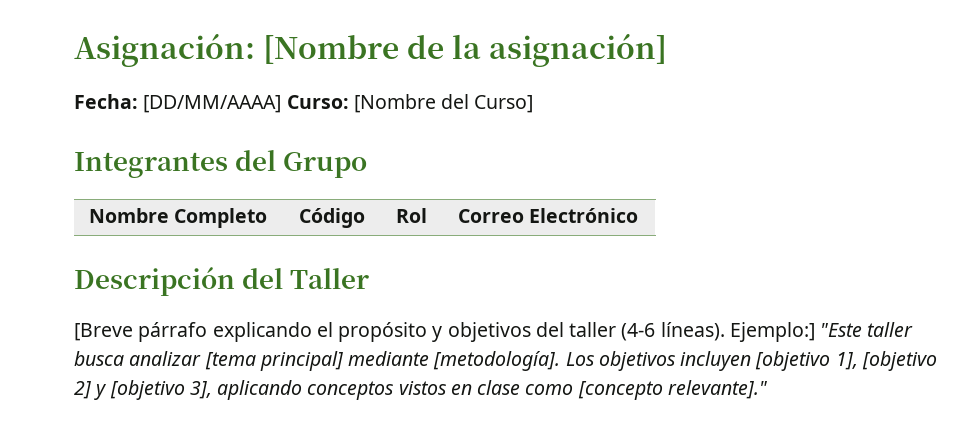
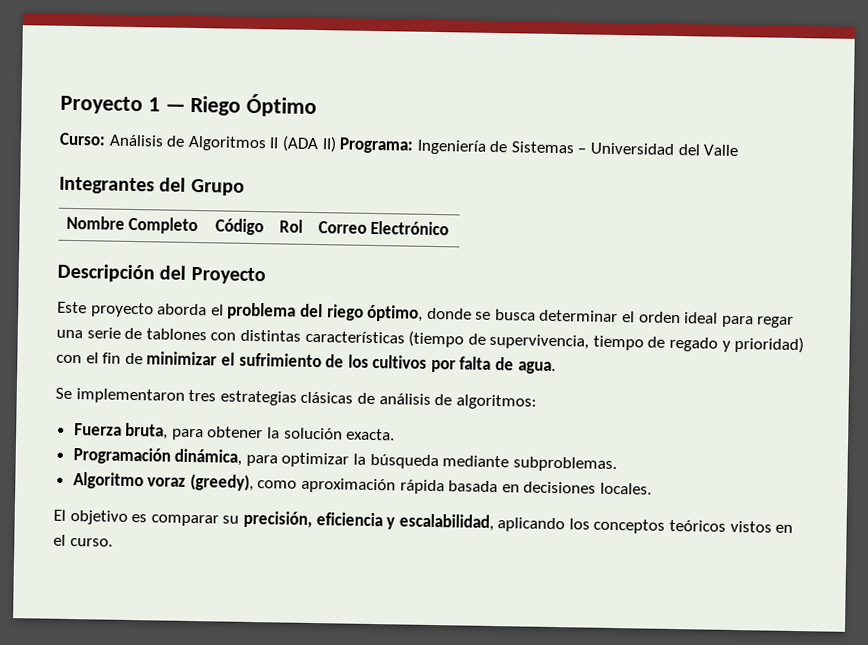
[74,33,668,67] [74,94,534,113] Asignación: [Nombre de la asignación] // Fecha: [DD/MM/AAAA] Curso: [Nombre del Curso] -> [60,93,318,118] [59,132,739,157] Proyecto 1 — Riego Óptimo // Curso: Análisis de Algoritmos II (ADA II) Programa: Ingeniería de Sistemas – Universidad del Valle
[290,268,370,289] [74,322,914,342] [74,351,937,371] [74,380,768,400] Taller // [Breve párrafo explicando el propósito y objetivos del taller (4-6 líneas). Ejemplo:] "Este taller busca analizar [tema principal] mediante [metodología]. Los objetivos incluyen [objetivo 1], [objetivo 2] y [objetivo 3], aplicando conceptos vistos en clase como [concepto relevante]." -> [190,266,266,285] [57,301,795,328] [56,327,805,354] [56,351,556,375] [55,387,537,410] [73,422,396,441] [72,447,617,473] [72,472,653,495] [53,509,794,534] [53,534,113,547] Proyecto // Este proyecto aborda el problema del riego óptimo, donde se busca determinar el orden ideal para regar una serie de tablones con distintas características (tiempo de supervivencia, tiempo de regado y prioridad) con el fin de minimizar el sufrimiento de los cultivos por falta de agua. // Se implementaron tres estrategias clásicas de análisis de algoritmos: // Fuerza bruta, para obtener la solución exacta. // Programación dinámica, para optimizar la búsqueda mediante subproblemas. // Algoritmo voraz (greedy), como aproximación rápida basada en decisiones locales. // El objetivo es comparar su precisión, eficiencia y escalabilidad, aplicando los conceptos teóricos vistos en el curso.

